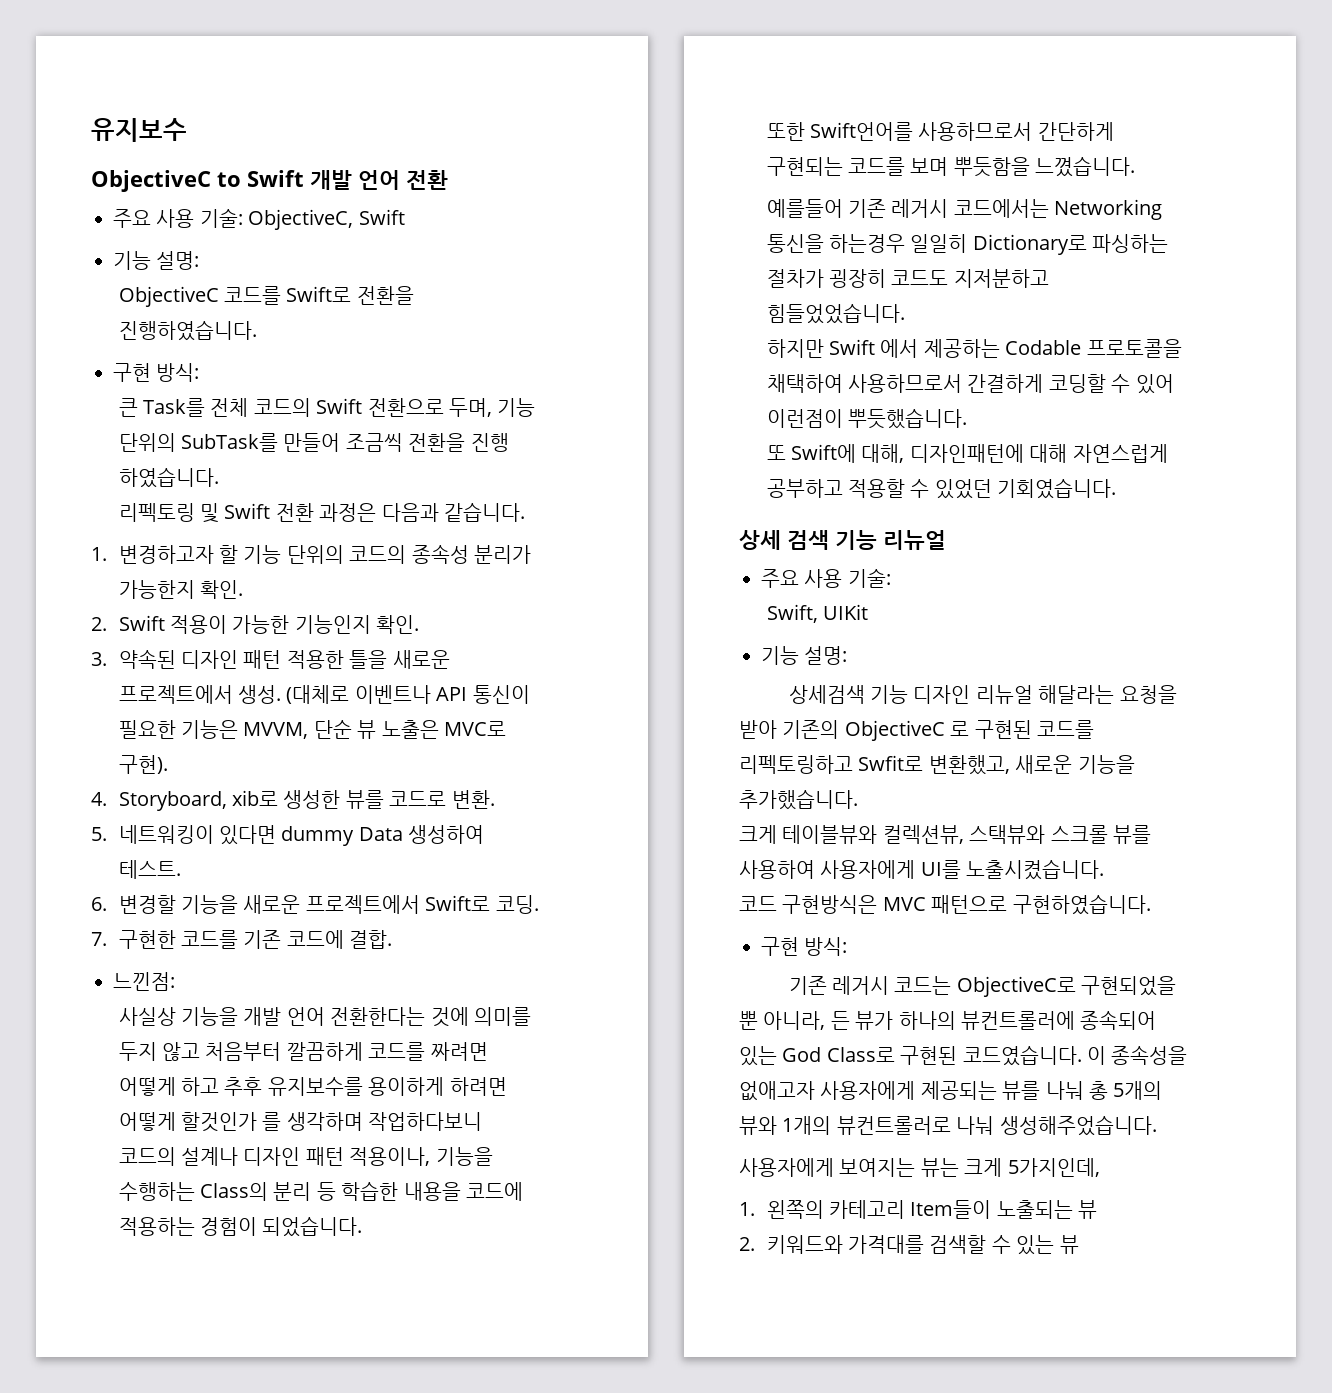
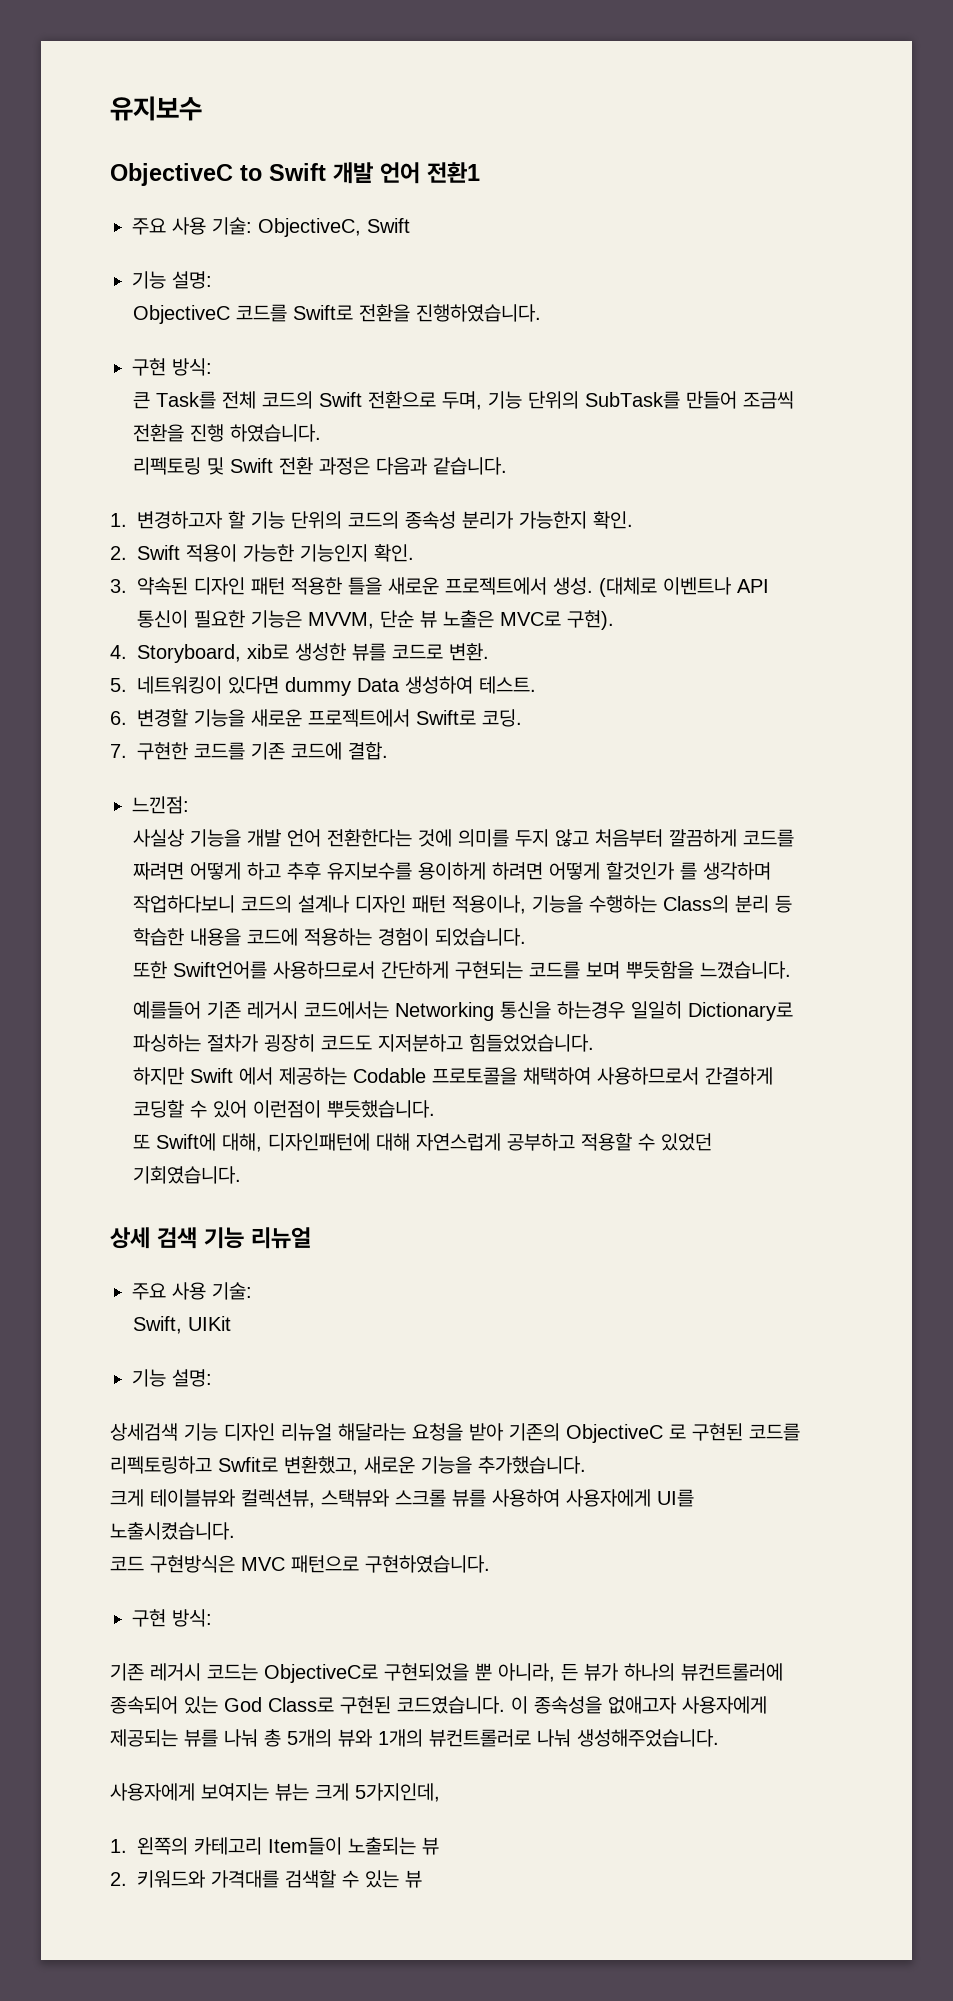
[406,170,448,190] 전환 -> [427,162,480,183] 전환1

